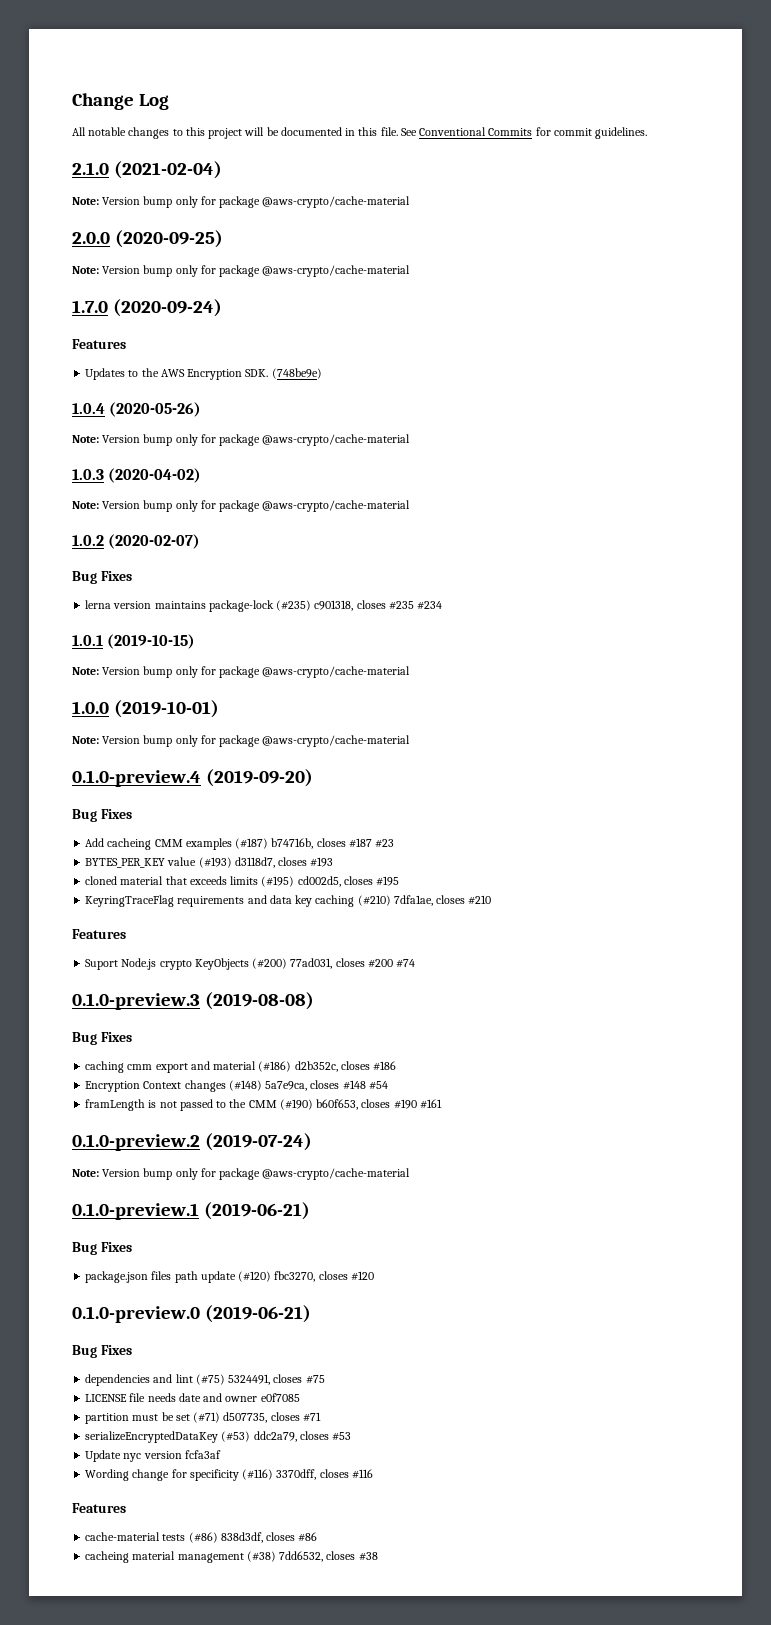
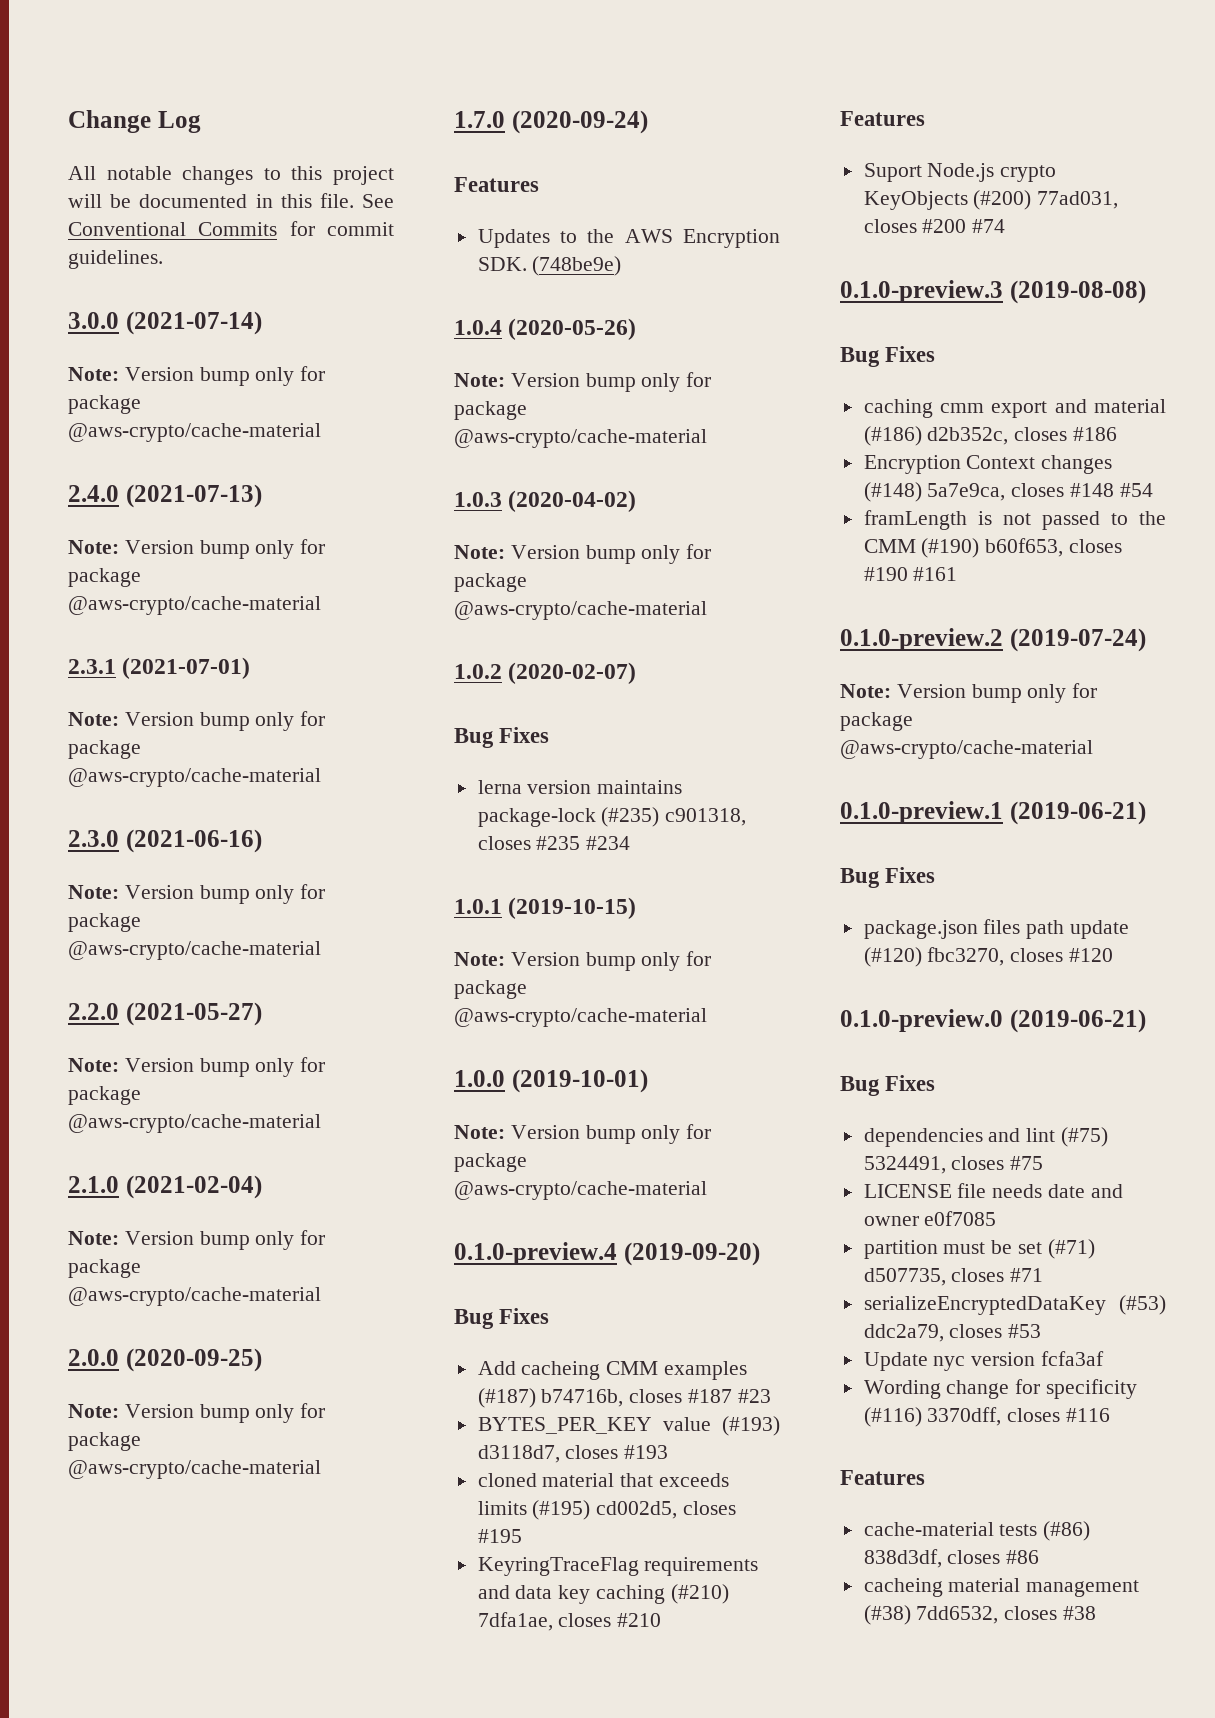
(648, 133) none -> [68,311,262,335] [68,366,326,386] [68,395,141,414] [68,423,321,442] [68,484,262,508] [68,539,326,559] [68,568,141,587] [68,596,321,615] [68,657,251,679] [68,711,326,731] [68,740,141,759] [68,768,321,787] [68,829,262,853] [68,884,326,904] [68,913,141,932] [68,941,321,960] [68,1002,262,1026] [68,1057,326,1077] [68,1086,141,1105] [68,1114,321,1133] // 3.0.0 (2021-07-14) // Note: Version bump only for package @aws-crypto/cache-material // 2.4.0 (2021-07-13) // Note: Version bump only for package @aws-crypto/cache-material // 2.3.1 (2021-07-01) // Note: Version bump only for package @aws-crypto/cache-material // 2.3.0 (2021-06-16) // Note: Version bump only for package @aws-crypto/cache-material // 2.2.0 (2021-05-27) // Note: Version bump only for package @aws-crypto/cache-material

